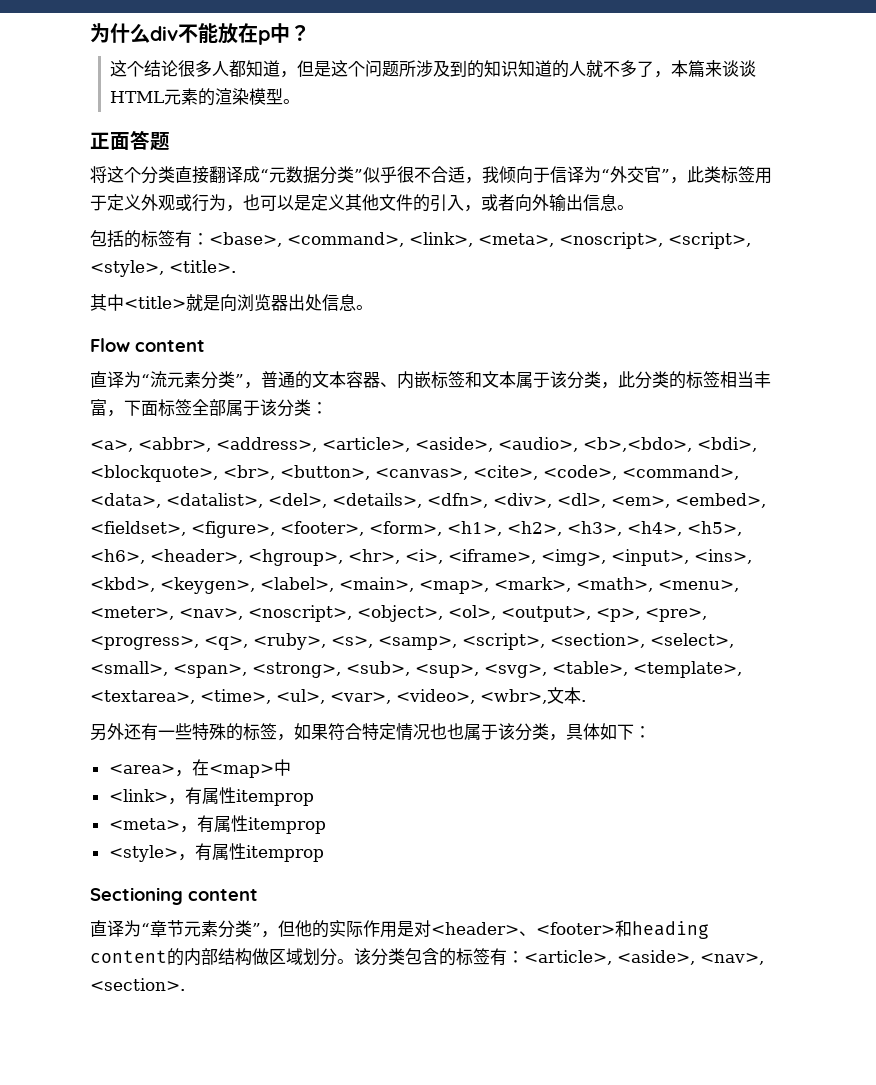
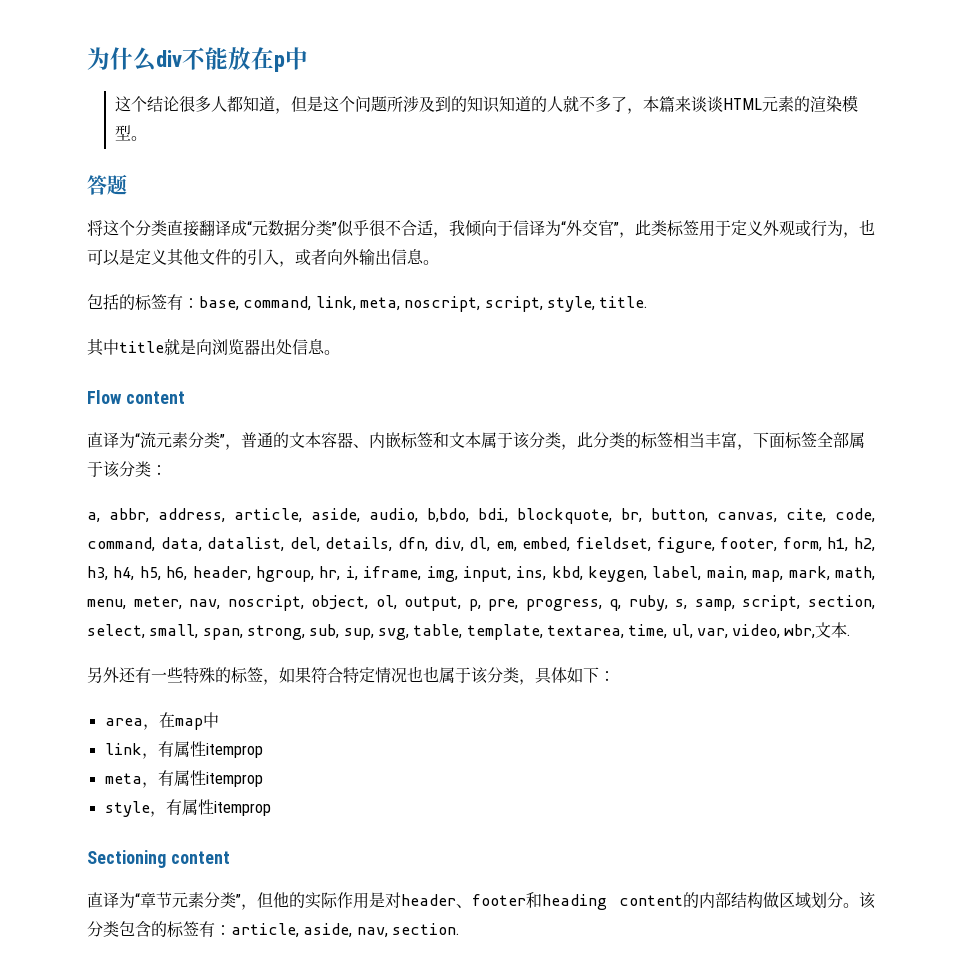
[290,25,310,41] ？ -> (308, 58) none
[90,132,130,150] 正面 -> (147, 138) none
[209,232,751,249] [90,260,236,277] <base>, <command>, <link>, <meta>, <noscript>, <script>, <style>, <title>. -> [199,296,648,312] base, command, link, meta, noscript, script, style, title.
[124,296,186,309] <title> -> [119,341,164,353] title
[90,437,757,452] [90,465,739,482] [90,493,766,508] [90,521,742,538] [90,549,752,566] [90,577,739,594] [90,605,707,622] [90,633,734,650] [90,661,742,678] [90,689,547,704] <a>, <abbr>, <address>, <article>, <aside>, <audio>, <b>,<bdo>, <bdi>, <blockquote>, <br>, <button>, <canvas>, <cite>, <code>, <command>, <data>, <datalist>, <del>, <details>, <dfn>, <div>, <dl>, <em>, <embed>, <fieldset>, <figure>, <footer>, <form>, <h1>, <h2>, <h3>, <h4>, <h5>, <h6>, <header>, <hgroup>, <hr>, <i>, <iframe>, <img>, <input>, <ins>, <kbd>, <keygen>, <label>, <main>, <map>, <mark>, <math>, <menu>, <meter>, <nav>, <noscript>, <object>, <ol>, <output>, <p>, <pre>, <progress>, <q>, <ruby>, <s>, <samp>, <script>, <section>, <select>, <small>, <span>, <strong>, <sub>, <sup>, <svg>, <table>, <template>, <textarea>, <time>, <ul>, <var>, <video>, <wbr>, -> [87,508,875,524] [87,537,876,553] [87,566,876,582] [87,595,875,611] [87,624,816,640] a, abbr, address, article, aside, audio, b,bdo, bdi, blockquote, br, button, canvas, cite, code, command, data, datalist, del, details, dfn, div, dl, em, embed, fieldset, figure, footer, form, h1, h2, h3, h4, h5, h6, header, hgroup, hr, i, iframe, img, input, ins, kbd, keygen, label, main, map, mark, math, menu, meter, nav, noscript, object, ol, output, p, pre, progress, q, ruby, s, samp, script, section, select, small, span, strong, sub, sup, svg, table, template, textarea, time, ul, var, video, wbr,
[108,759,291,778] [108,787,314,806] [108,815,326,834] [108,845,178,862] <area>，在<map>中 // <link>，有属性itemprop // <meta>，有属性itemprop // <style> -> [104,712,219,730] [104,741,263,759] [104,770,263,788] [104,801,150,817] area，在map中 // link，有属性itemprop // meta，有属性itemprop // style
[431,922,615,936] <header>、<footer> -> [401,894,526,908] header、footer
[524,950,764,965] [90,978,185,991] <article>, <aside>, <nav>, <section>. -> [231,923,459,938] article, aside, nav, section.

